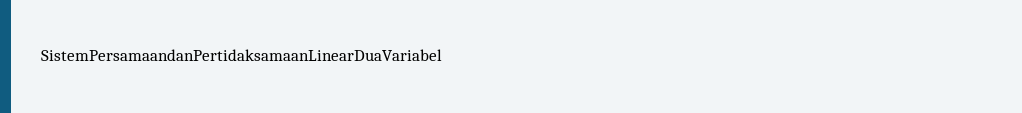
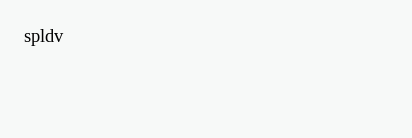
[41,49,442,61] SistemPersamaandanPertidaksamaanLinearDuaVariabel -> [24,29,64,46] spldv

